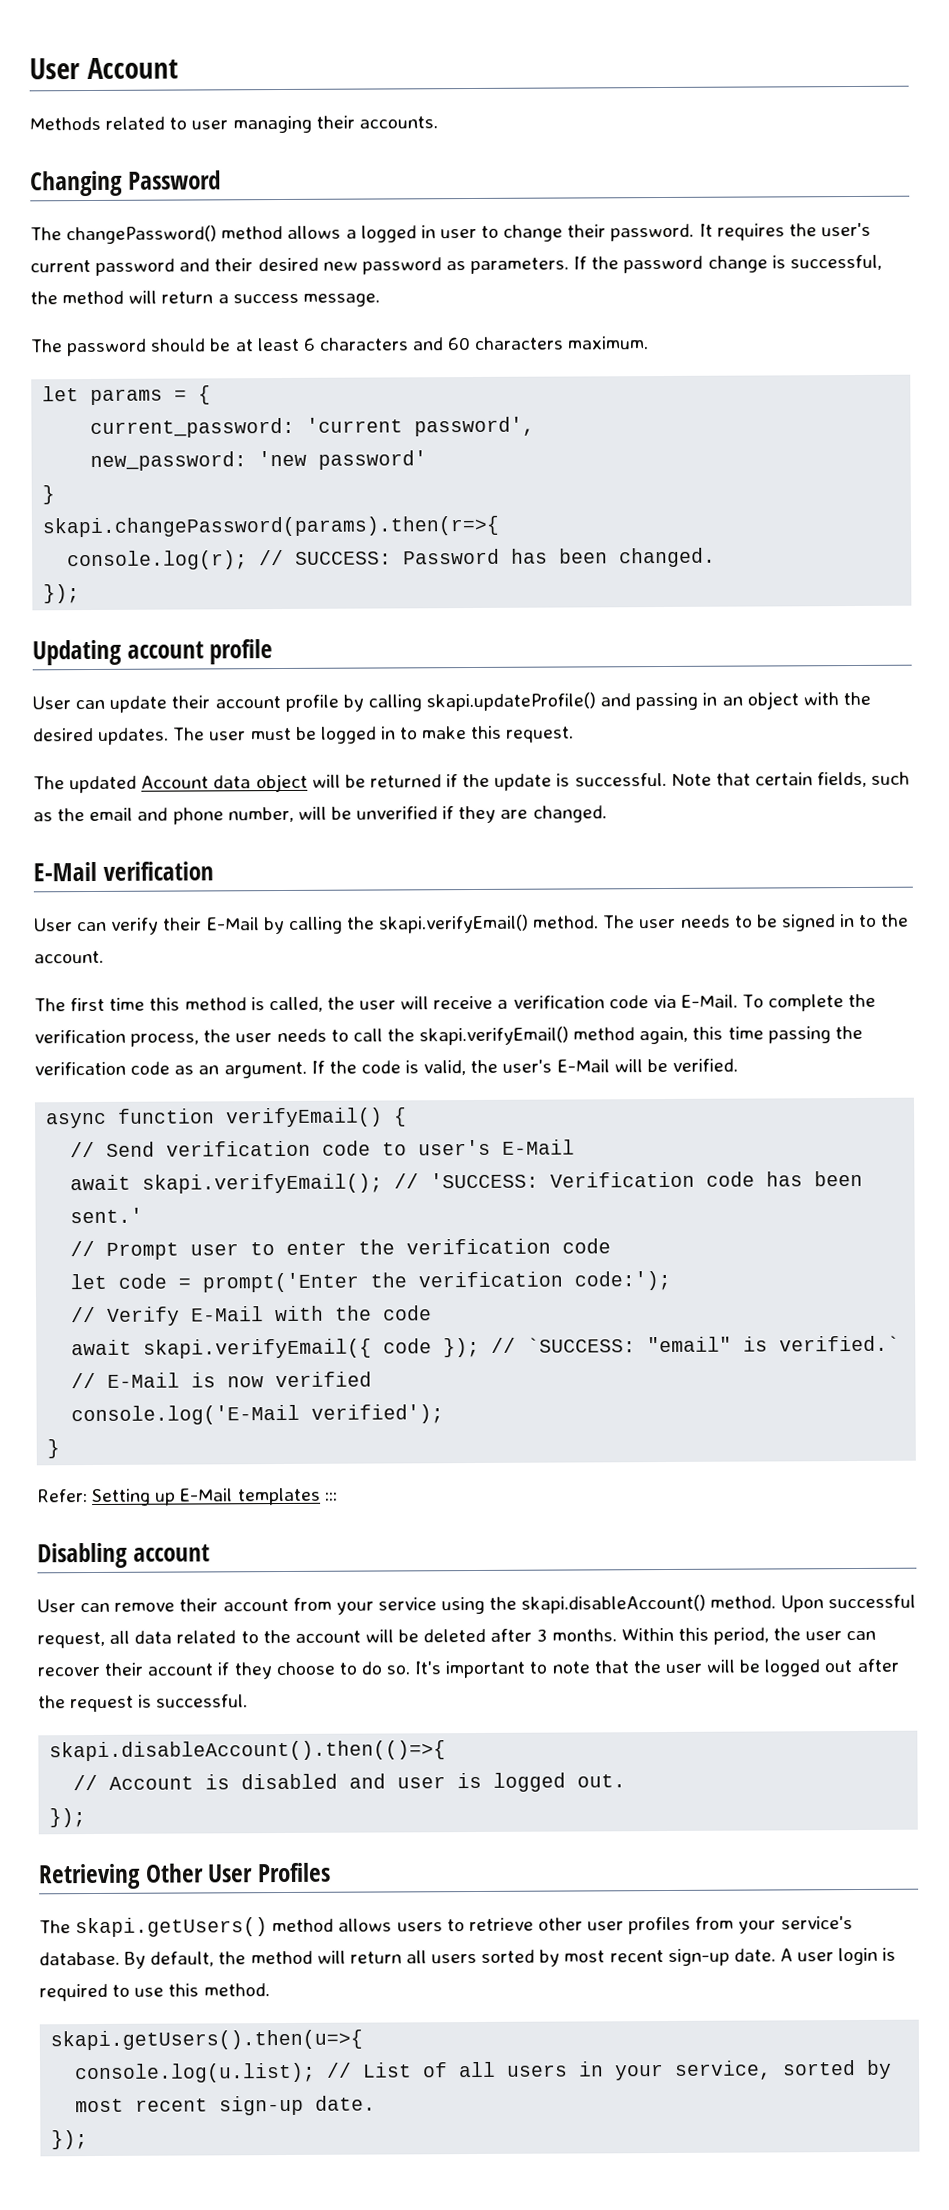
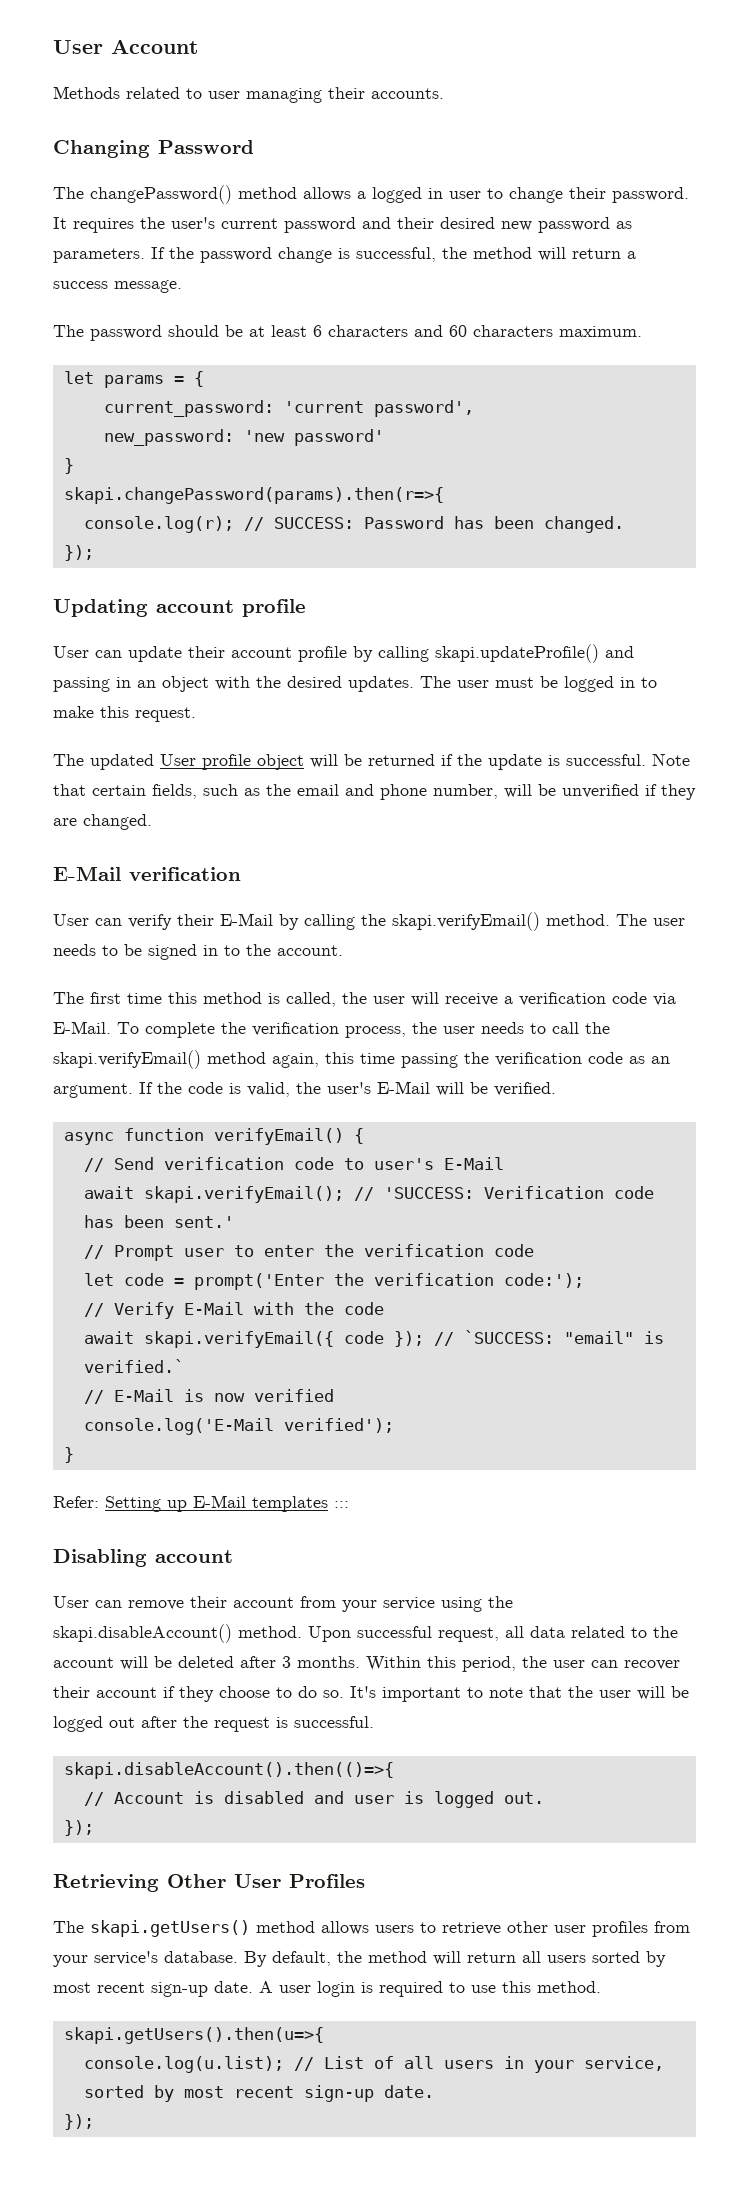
[141,775,252,789] Account data -> [160,754,251,770] User profile

